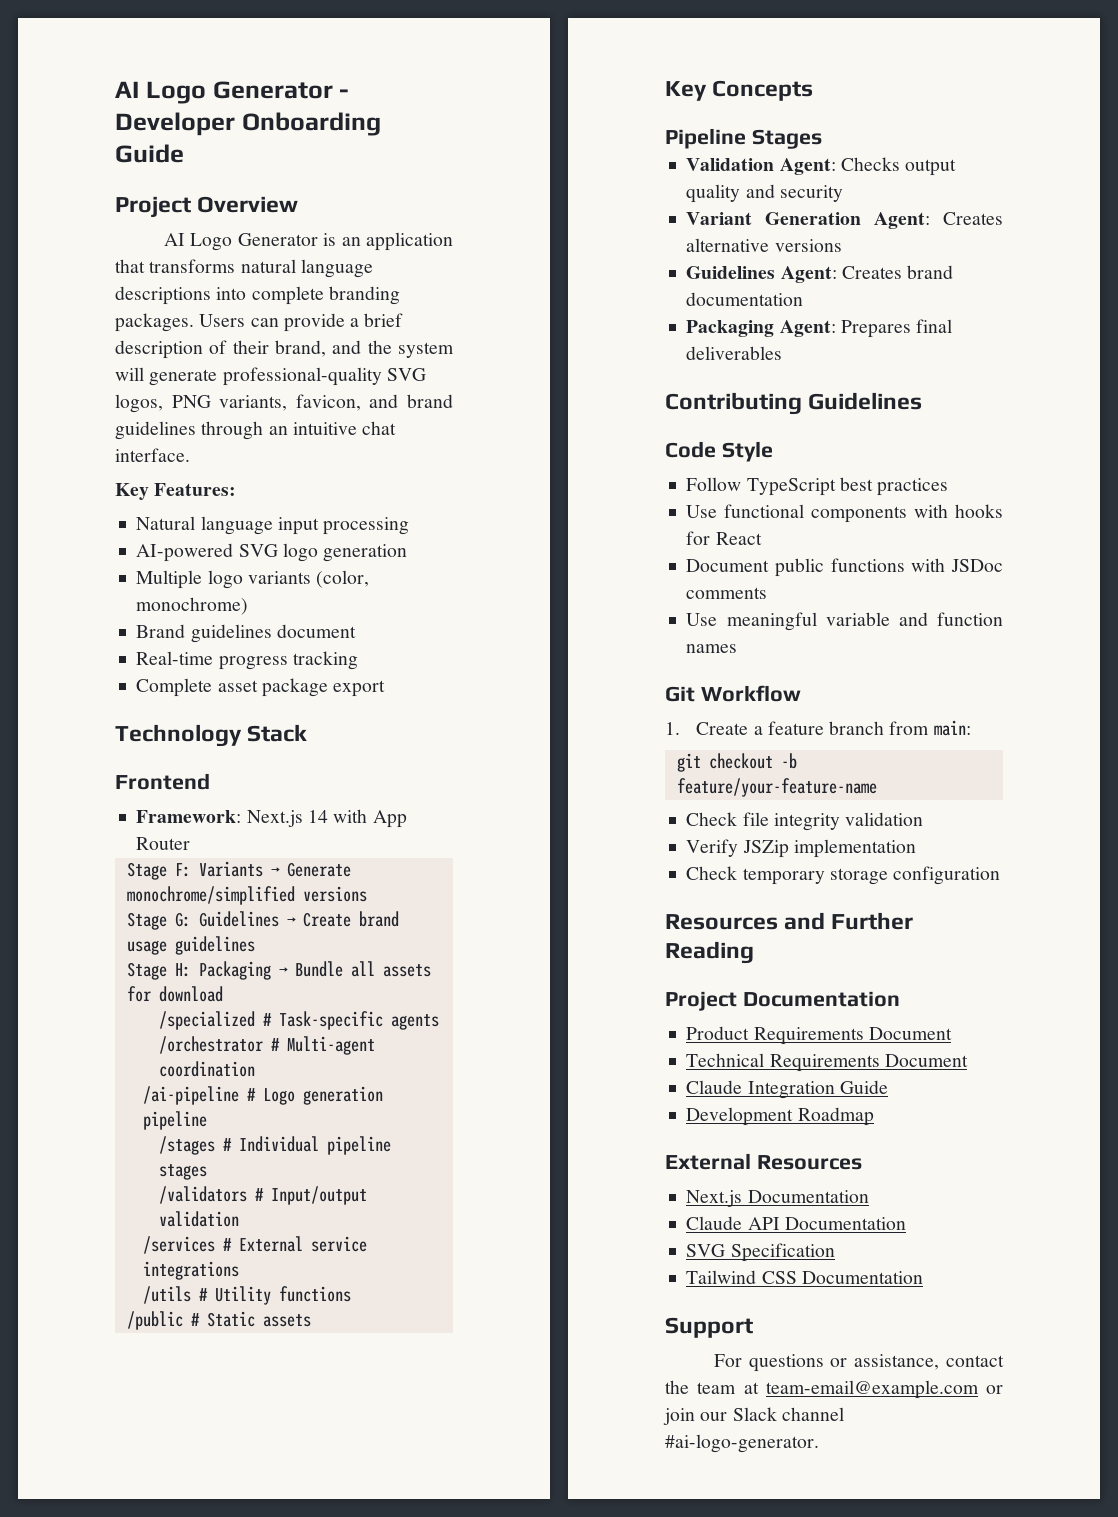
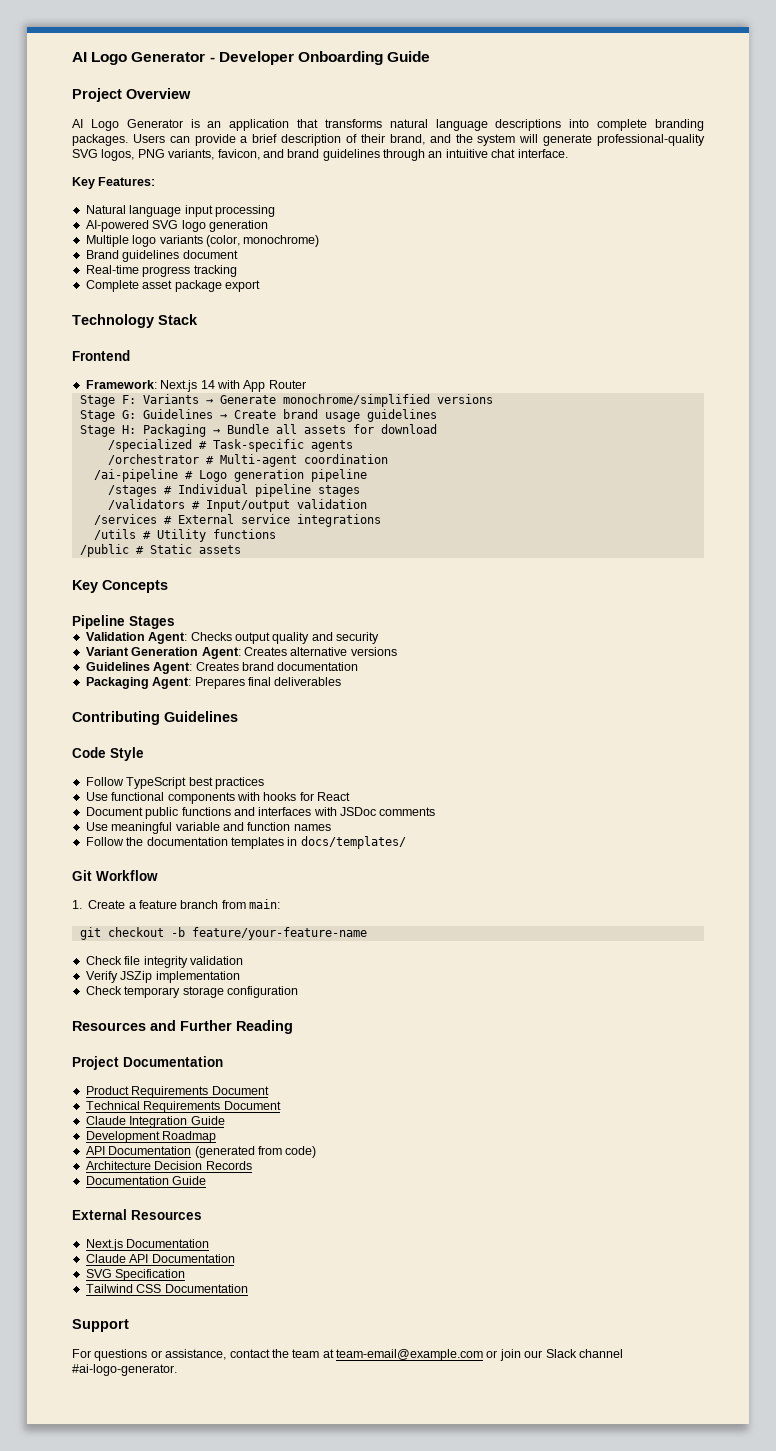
(905, 565) none -> [233,807,312,816] and interfaces
(738, 648) none -> [85,836,406,849] // Follow the documentation templates in docs/templates/
(874, 1116) none -> [85,1146,317,1158] [85,1161,252,1170] [85,1176,207,1185] // API Documentation (generated from code) // Architecture Decision Records // Documentation Guide

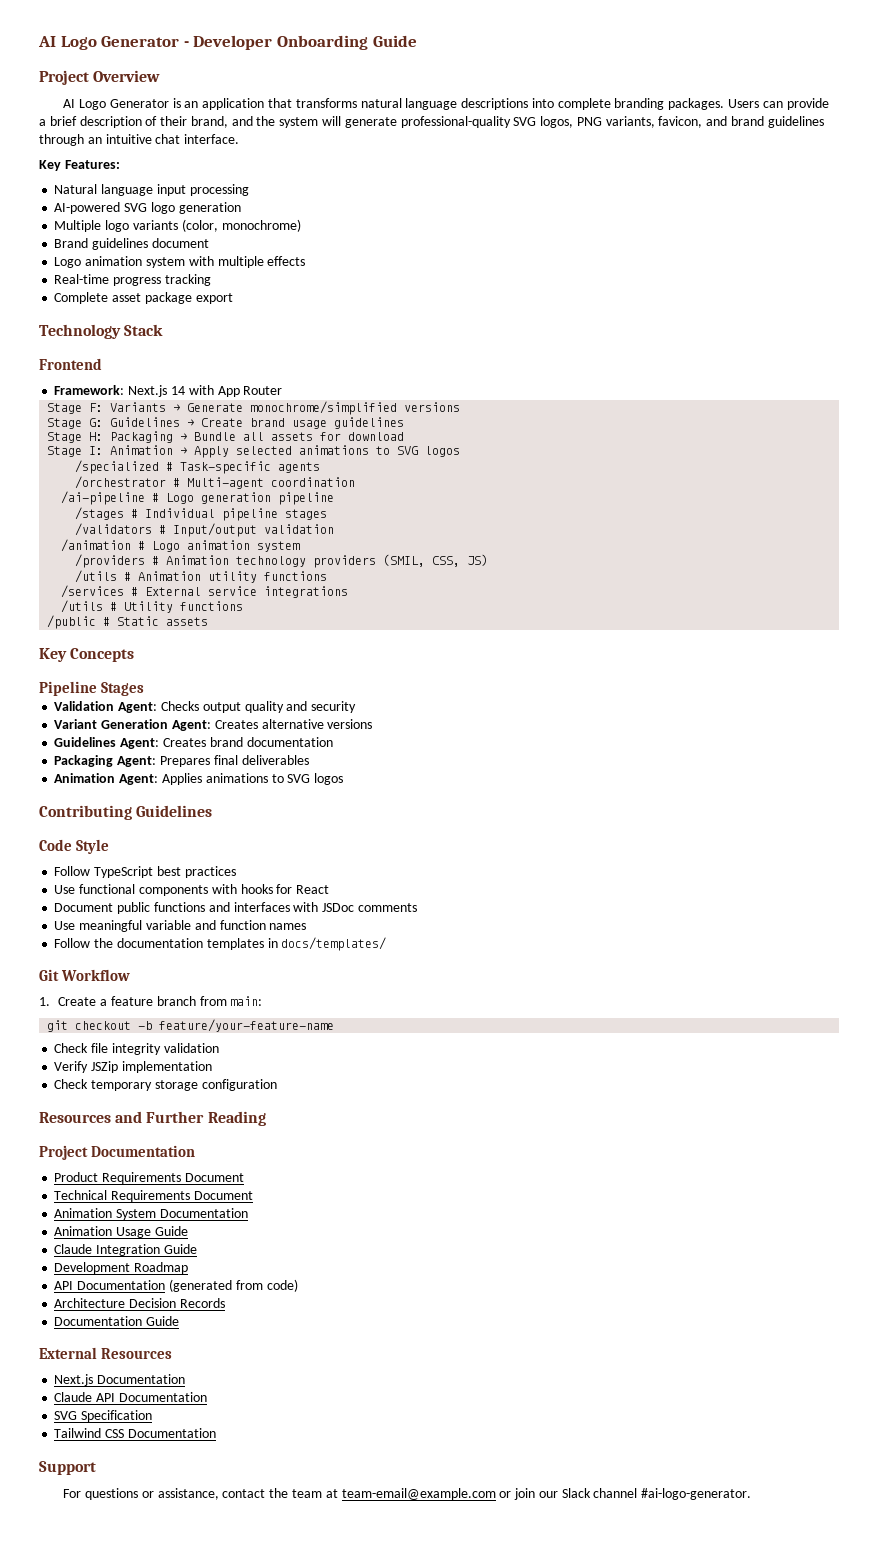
(238, 254) none -> [54,256,306,268] // Logo animation system with multiple effects
(437, 429) none -> [47,445,461,458] // Stage I: Animation → Apply selected animations to SVG logos
(367, 504) none -> [61,539,301,552] [75,554,489,568] [75,570,328,583] // /animation # Logo animation system // /providers # Animation technology providers (SMIL, CSS, JS) // /utils # Animation utility functions
(342, 681) none -> [54,773,344,785] // Animation Agent: Applies animations to SVG logos
(281, 1105) none -> [54,1208,248,1220] [54,1226,188,1238] // Animation System Documentation // Animation Usage Guide

